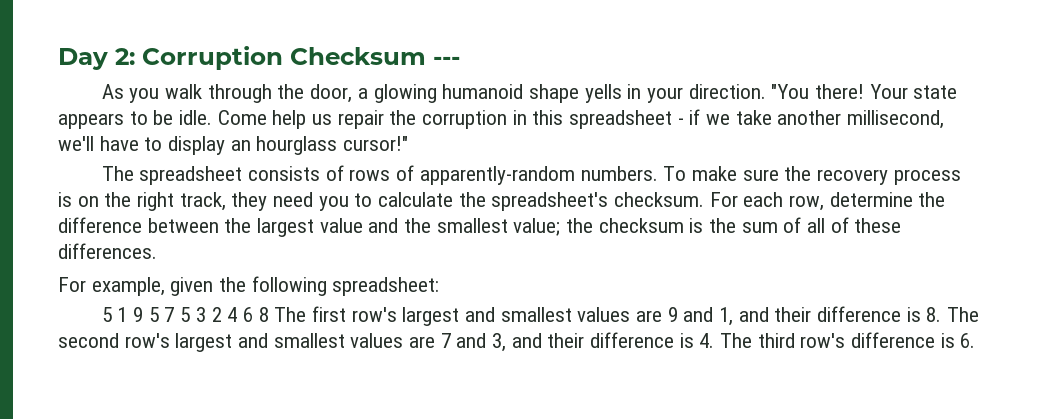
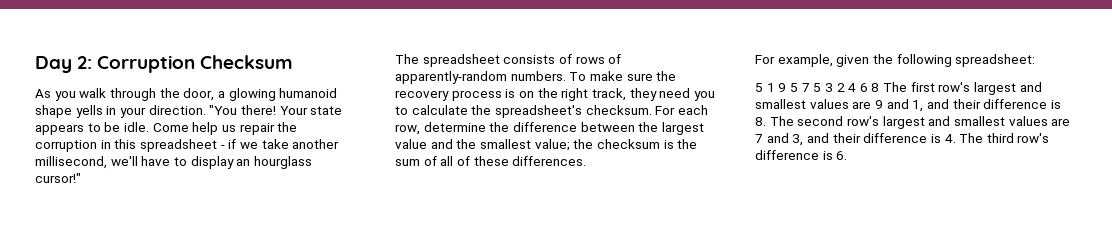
[433,56,460,65] --- -> (294, 62) none

